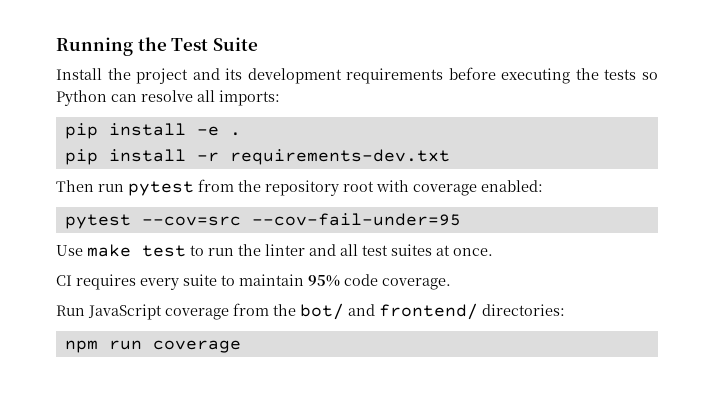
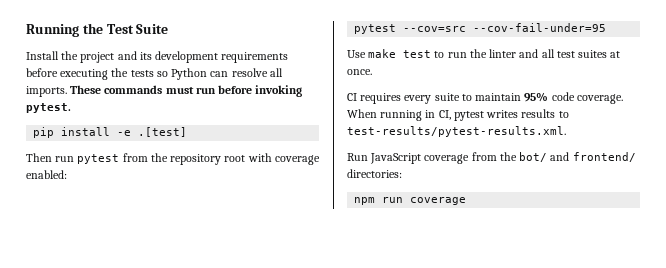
[219,90,280,106] [64,123,241,139] [64,149,450,165] imports: // pip install -e . // pip install -r requirements-dev.txt -> [26,85,303,97] [26,103,71,113] [33,127,188,138] imports. These commands must run before invoking pytest. // pip install -e .[test]
(451, 284) none -> [347,109,569,121] [347,126,566,137] When running in CI, pytest writes results to test-results/pytest-results.xml.

